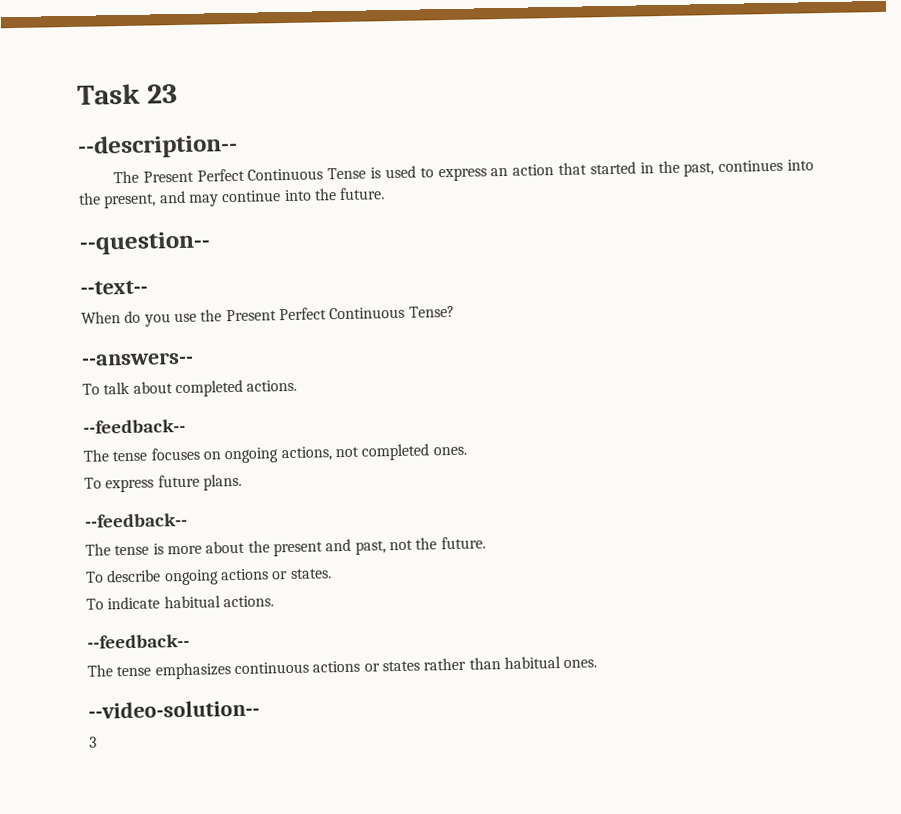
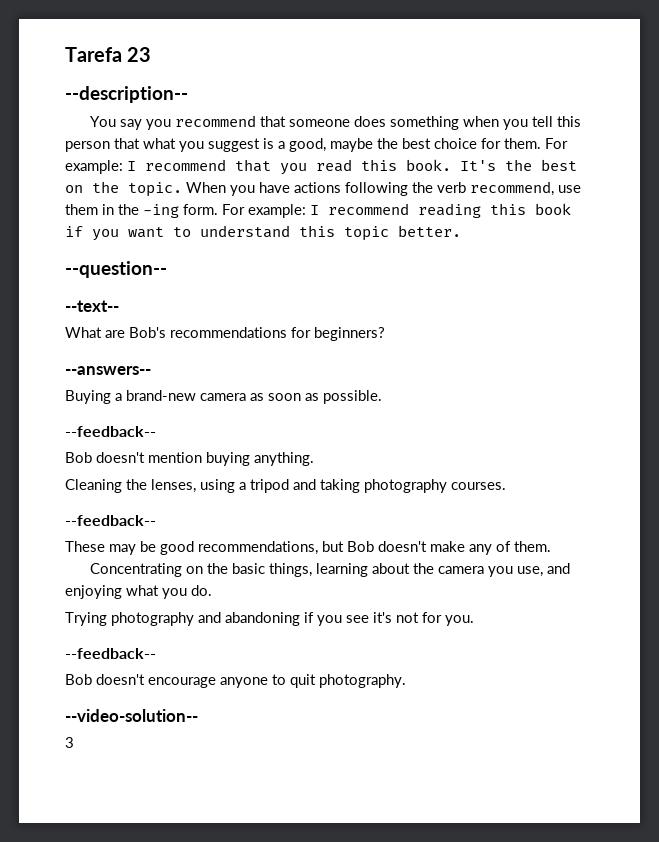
[76,83,141,105] Task -> [65,47,122,62] Tarefa
[113,159,814,184] [78,187,386,209] [79,231,211,255] [80,280,148,295] [81,305,455,327] [81,351,194,366] [82,379,298,398] [83,418,186,434] [83,443,467,464] [84,473,242,493] [84,512,188,528] [85,536,486,557] [85,568,332,586] [86,595,274,610] [87,633,190,649] [87,656,598,680] The Present Perfect Continuous Tense is used to express an action that started in the past, continues into the present, and may continue into the future. // --question-- // --text-- // When do you use the Present Perfect Continuous Tense? // --answers-- // To talk about completed actions. // --feedback-- // The tense focuses on ongoing actions, not completed ones. // To express future plans. // --feedback-- // The tense is more about the present and past, not the future. // To describe ongoing actions or states. // To indicate habitual actions. // --feedback-- // The tense emphasizes continuous actions or states rather than habitual ones. -> [90,115,582,130] [65,138,568,152] [65,159,577,175] [65,181,581,197] [65,203,571,218] [65,225,461,241] [65,261,167,278] [65,300,119,312] [65,327,385,341] [65,366,151,375] [65,390,382,404] [65,426,156,437] [65,452,314,466] [65,479,506,493] [65,515,156,526] [65,541,551,555] [90,563,571,577] [65,585,212,599] [65,612,474,626] [65,648,156,659] [65,674,406,688] You say you recommend that someone does something when you tell this person that what you suggest is a good, maybe the best choice for them. For example: I recommend that you read this book. It's the best on the topic. When you have actions following the verb recommend, use them in the -ing form. For example: I recommend reading this book if you want to understand this topic better. // --question-- // --text-- // What are Bob's recommendations for beginners? // --answers-- // Buying a brand-new camera as soon as possible. // --feedback-- // Bob doesn't mention buying anything. // Cleaning the lenses, using a tripod and taking photography courses. // --feedback-- // These may be good recommendations, but Bob doesn't make any of them. // Concentrating on the basic things, learning about the camera you use, and enjoying what you do. // Trying photography and abandoning if you see it's not for you. // --feedback-- // Bob doesn't encourage anyone to quit photography.

